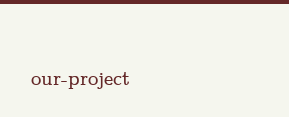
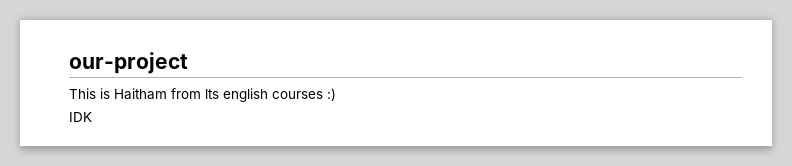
(130, 80) none -> [69,88,336,102] [69,112,92,122] // This is Haitham from lts english courses :) // IDK

